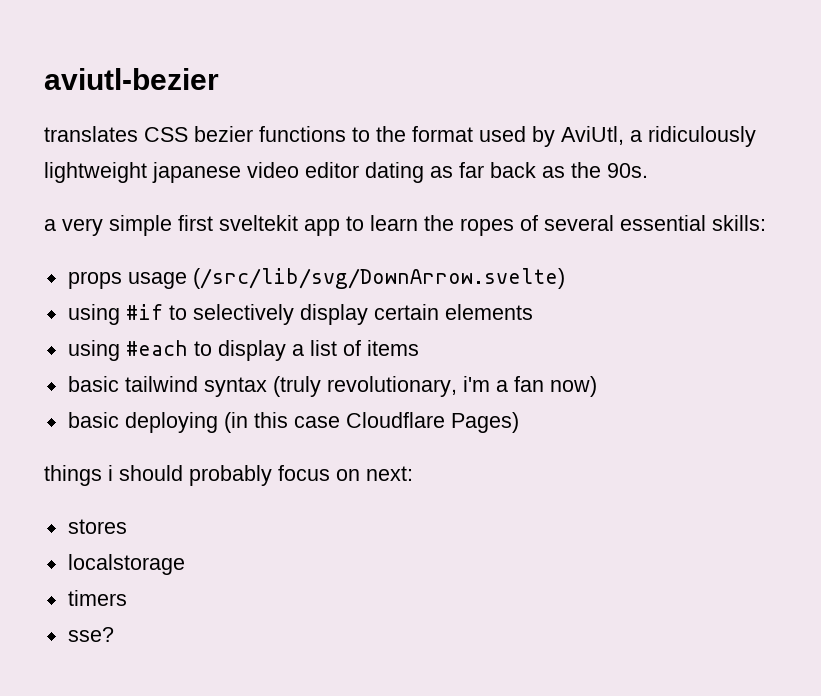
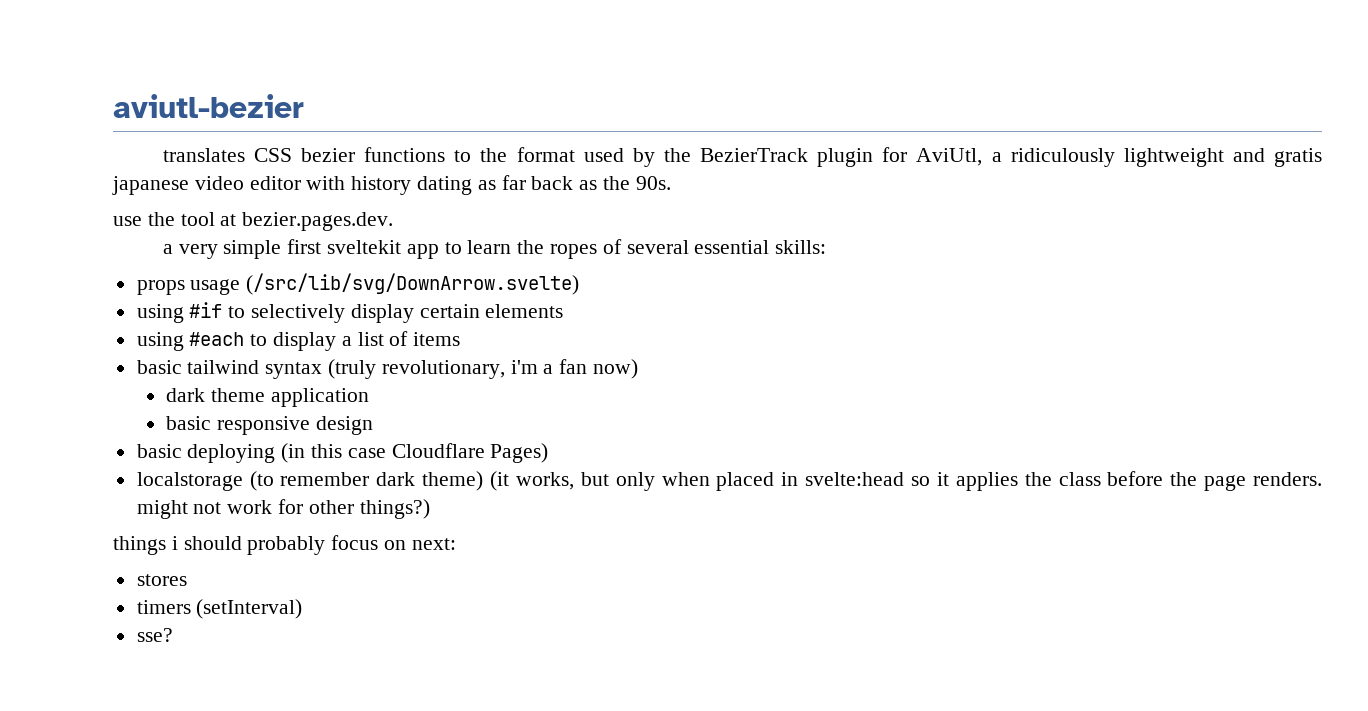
(555, 136) none -> [663,147,908,167] the BezierTrack plugin for
(147, 172) none -> [1232,148,1322,167] and gratis
(359, 170) none -> [306,176,412,195] with history
(648, 170) none -> [113,212,394,231] // use the tool at bezier.pages.dev.
(597, 386) none -> [166,388,369,407] [166,416,373,435] // dark theme application // basic responsive design
(519, 422) none -> [136,471,1323,491] [136,499,430,519] // localstorage (to remember dark theme) (it works, but only when placed in svelte:head so it applies the class before the page renders. might not work for other things?)
[67,554,185,575] // localstorage -> (187, 580) none
(127, 598) none -> [196,599,303,619] (setInterval)

